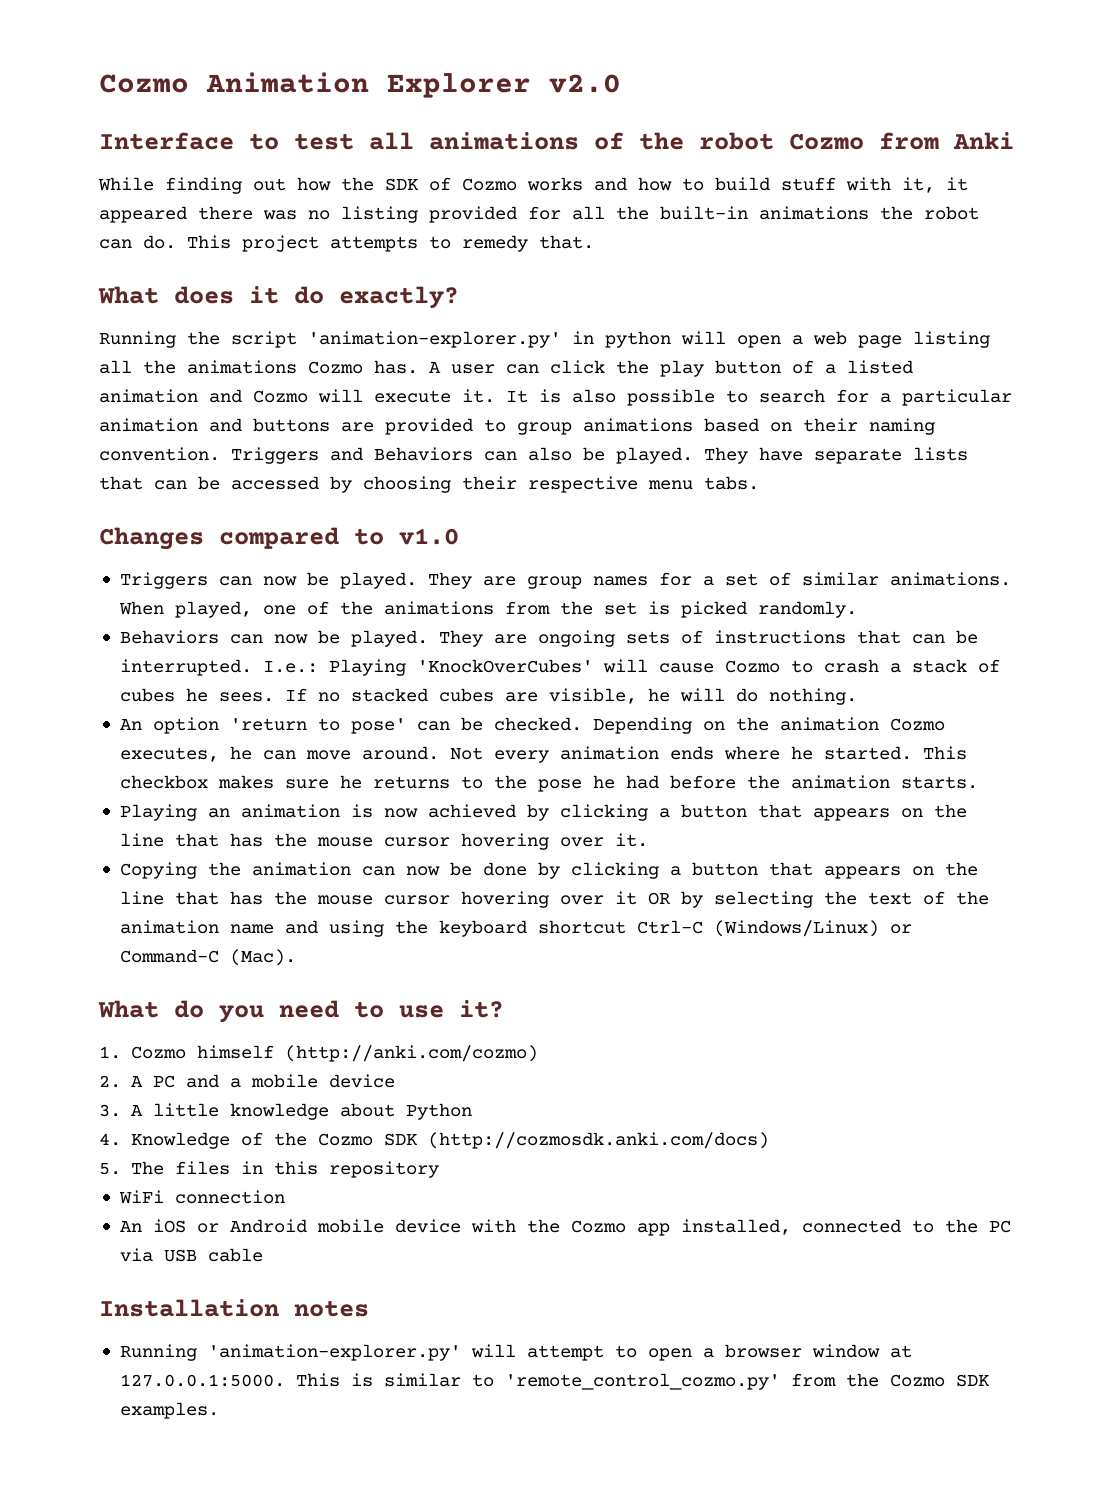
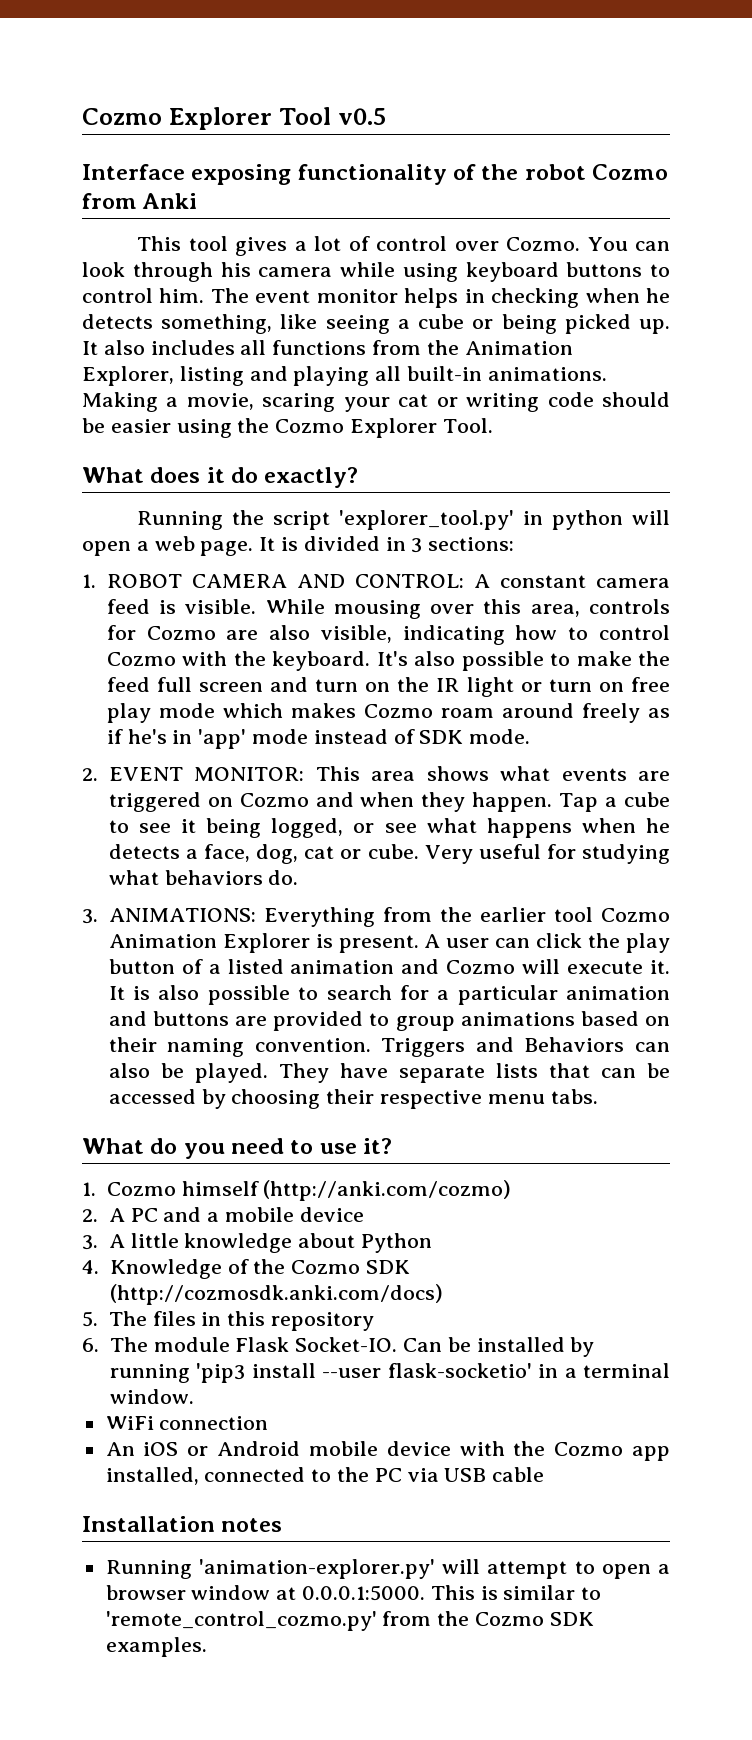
[99,72,621,98] [99,132,579,150] Cozmo Animation Explorer v2.0 // Interface to test all animations -> [82,107,387,130] [82,164,447,185] Cozmo Explorer Tool v0.5 // Interface exposing functionality
[98,177,968,194] [99,206,979,223] [99,235,594,252] While finding out how the SDK of Cozmo works and how to build stuff with it, it appeared there was no listing provided for all the built-in animations the robot can do. This project attempts to remedy that. -> [137,236,670,256] [82,262,670,282] [82,288,671,308] [82,314,670,334] [82,340,573,355] [82,366,607,386] [82,392,670,412] [82,418,493,438] This tool gives a lot of control over Cozmo. You can look through his camera while using keyboard buttons to control him. The event monitor helps in checking when he detects something, like seeing a cube or being picked up. It also includes all functions from the Animation Explorer, listing and playing all built-in animations. Making a movie, scaring your cat or writing code should be easier using the Cozmo Explorer Tool.
[308,331,561,348] 'animation-explorer.py' -> [339,510,515,530] 'explorer_tool.py'
[858,331,990,348] [99,360,418,374] page listing all the animations Cozmo has. -> [200,536,515,556] [82,574,670,588] [106,599,670,619] [106,625,670,645] [106,651,670,671] [106,677,670,697] [106,703,670,723] [106,729,531,749] [82,766,670,781] [108,792,670,812] [108,818,670,838] [108,844,670,864] [108,870,299,885] [82,907,670,927] [108,933,419,953] page. It is divided in 3 sections: // 1. ROBOT CAMERA AND CONTROL: A constant camera feed is visible. While mousing over this area, controls for Cozmo are also visible, indicating how to control Cozmo with the keyboard. It's also possible to make the feed full screen and turn on the IR light or turn on free play mode which makes Cozmo roam around freely as if he's in 'app' mode instead of SDK mode. // 2. EVENT MONITOR: This area shows what events are triggered on Cozmo and when they happen. Tap a cube to see it being logged, or see what happens when he detects a face, dog, cat or cube. Very useful for studying what behaviors do. // 3. ANIMATIONS: Everything from the earlier tool Cozmo Animation Explorer is present.
[99,527,459,550] [119,572,1011,589] [118,601,857,618] [119,630,978,647] [119,659,1000,676] [119,688,857,705] [119,717,945,734] [119,746,967,763] [119,775,978,792] [119,804,967,821] [119,833,648,850] [119,862,978,879] [119,891,989,908] [119,920,912,937] [119,949,296,966] // Changes compared to v1.0 // Triggers can now be played. They are group names for a set of similar animations. When played, one of the animations from the set is picked randomly. // Behaviors can now be played. They are ongoing sets of instructions that can be interrupted. I.e.: Playing 'KnockOverCubes' will cause Cozmo to crash a stack of cubes he sees. If no stacked cubes are visible, he will do nothing. // An option 'return to pose' can be checked. Depending on the animation Cozmo executes, he can move around. Not every animation ends where he started. This checkbox makes sure he returns to the pose he had before the animation starts. // Playing an animation is now achieved by clicking a button that appears on the line that has the mouse cursor hovering over it. // Copying the animation can now be done by clicking a button that appears on the line that has the mouse cursor hovering over it OR by selecting the text of the animation name and using the keyboard shortcut Ctrl-C (Windows/Linux) or Command-C (Mac). -> (598, 1096) none
(439, 1169) none -> [82,1337,595,1357] [109,1363,670,1383] [109,1389,194,1404] // 6. The module Flask Socket-IO. Can be installed by running 'pip3 install --user flask-socketio' in a terminal window.
[119,1374,285,1387] 127.0.0.1:5000. -> [302,1585,426,1601] 0.0.0.1:5000.

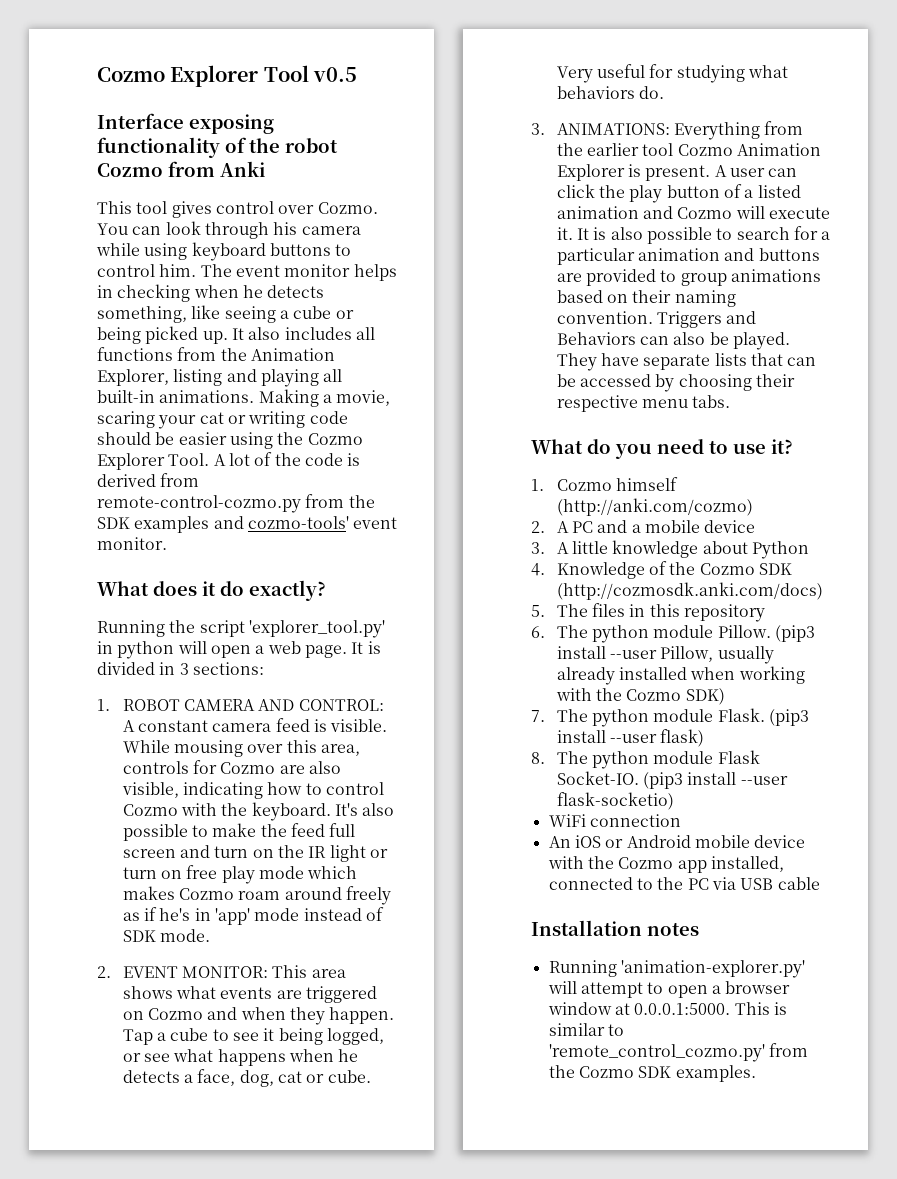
[294,236,370,251] a lot of -> (212, 209) none
(493, 425) none -> [213,452,361,466] [97,473,200,487] [97,494,375,513] [97,516,398,533] [97,537,167,550] A lot of the code is derived from remote-control-cozmo.py from the SDK examples and cozmo-tools' event monitor.
[153,1337,595,1357] [109,1363,670,1383] [109,1389,194,1404] module Flask Socket-IO. Can be installed by running 'pip3 install --user flask-socketio' in a terminal window. -> [592,625,816,643] [556,646,774,664] [556,666,805,685] [555,688,725,705] [531,708,810,727] [556,729,705,747] [531,750,760,769] [556,771,788,789] [556,792,674,810] python module Pillow. (pip3 install --user Pillow, usually already installed when working with the Cozmo SDK) // 7. The python module Flask. (pip3 install --user flask) // 8. The python module Flask Socket-IO. (pip3 install --user flask-socketio)

